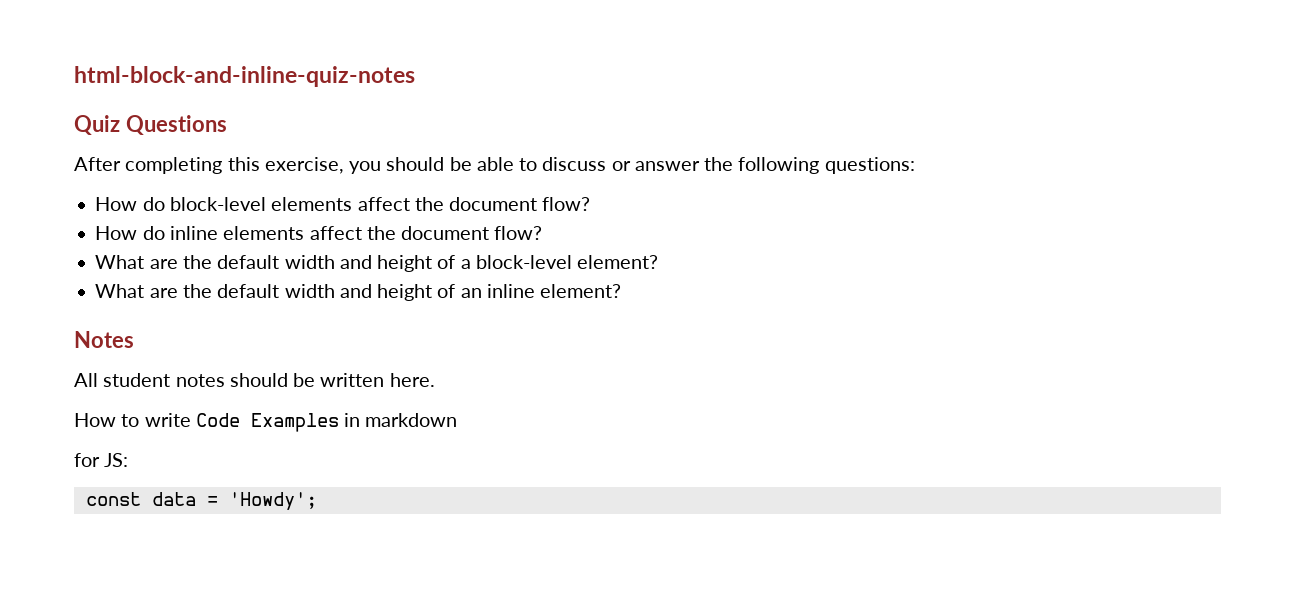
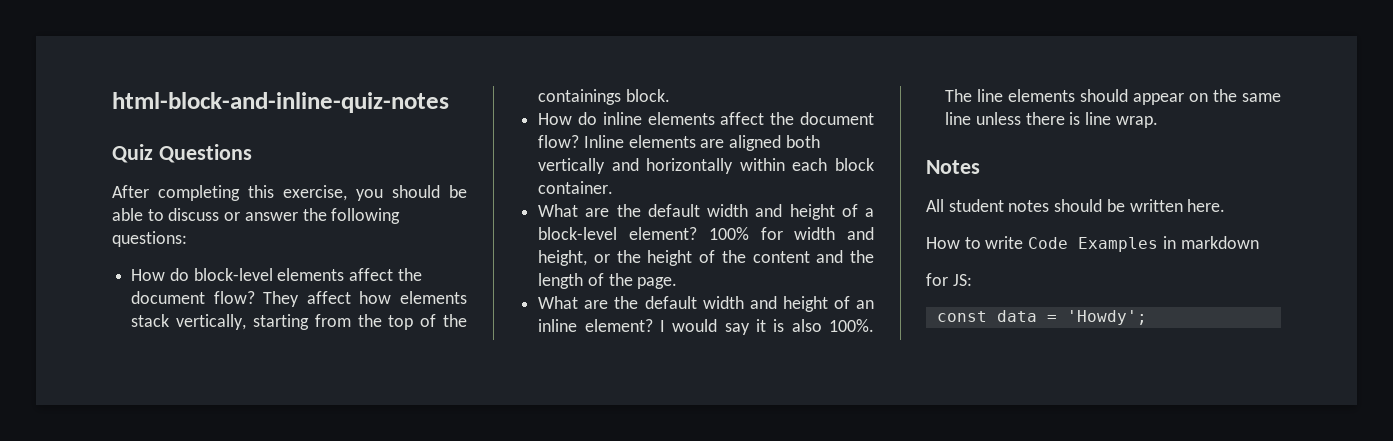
(591, 204) none -> [263,291,468,307] [131,314,467,330] [538,89,670,105] They affect how elements stack vertically, starting from the top of the containings block.
(543, 233) none -> [583,135,820,151] [538,158,874,174] [538,181,614,194] Inline elements are aligned both vertically and horizontally within each block container.
(659, 262) none -> [708,227,874,240] [538,250,874,266] [538,273,678,289] 100% for width and height, or the height of the content and the length of the page.
(622, 291) none -> [659,319,874,335] [945,89,1281,105] [945,112,1158,128] I would say it is also 100%. The line elements should appear on the same line unless there is line wrap.

